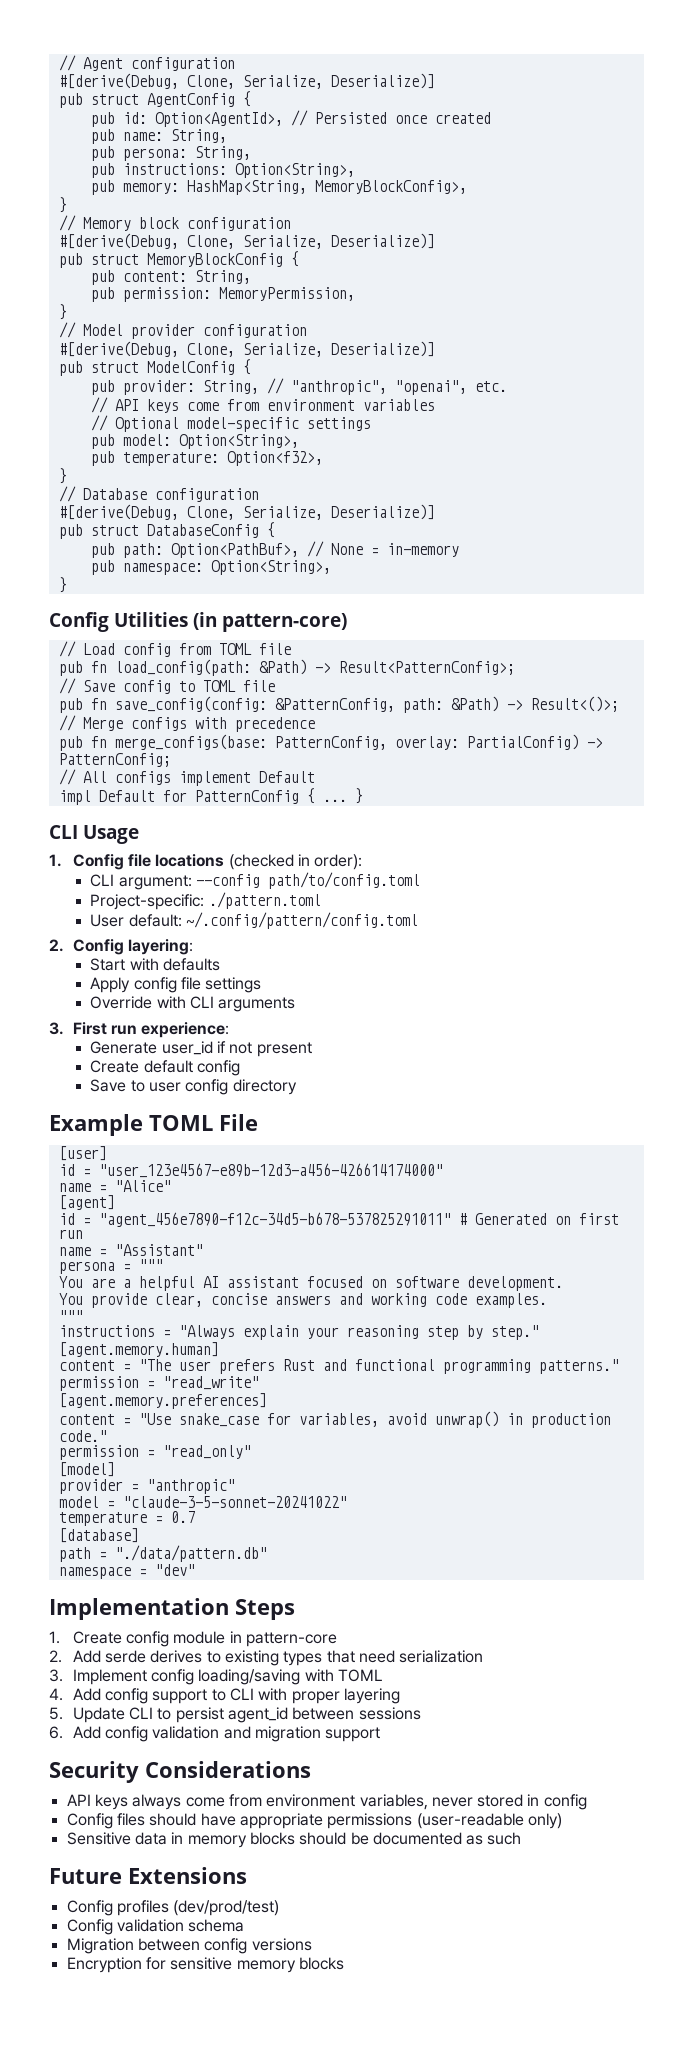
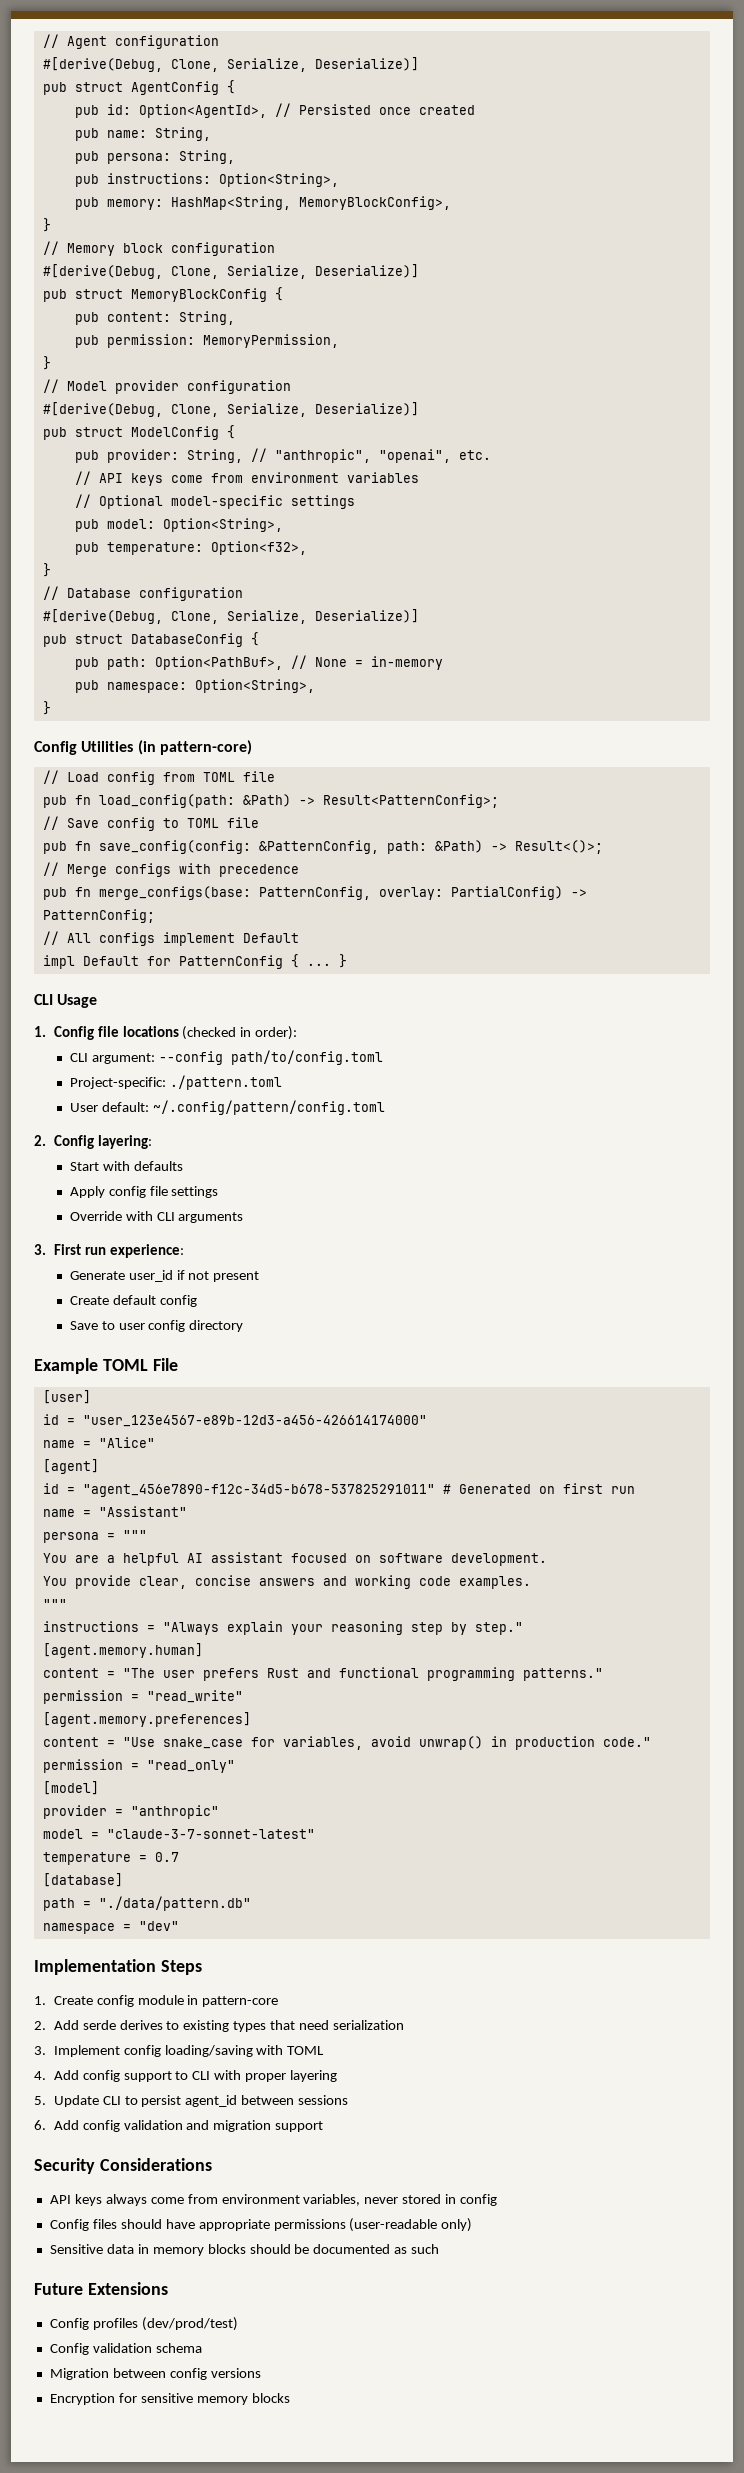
[122,1496,347,1508] "claude-3-5-sonnet-20241022" -> [106,1829,315,1839] "claude-3-7-sonnet-latest"

